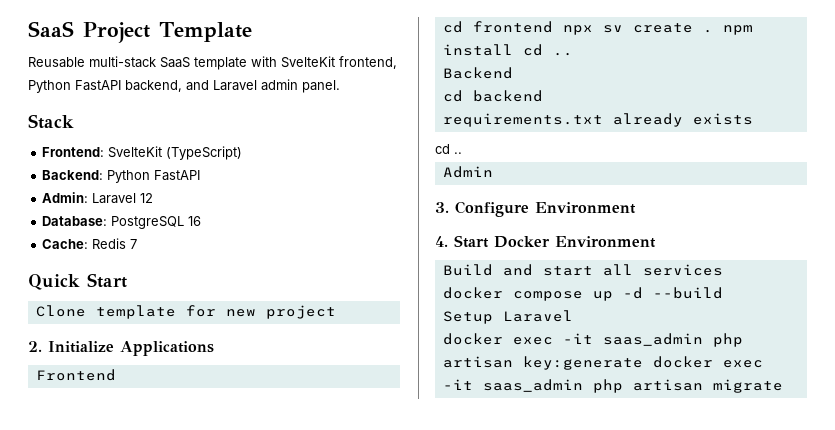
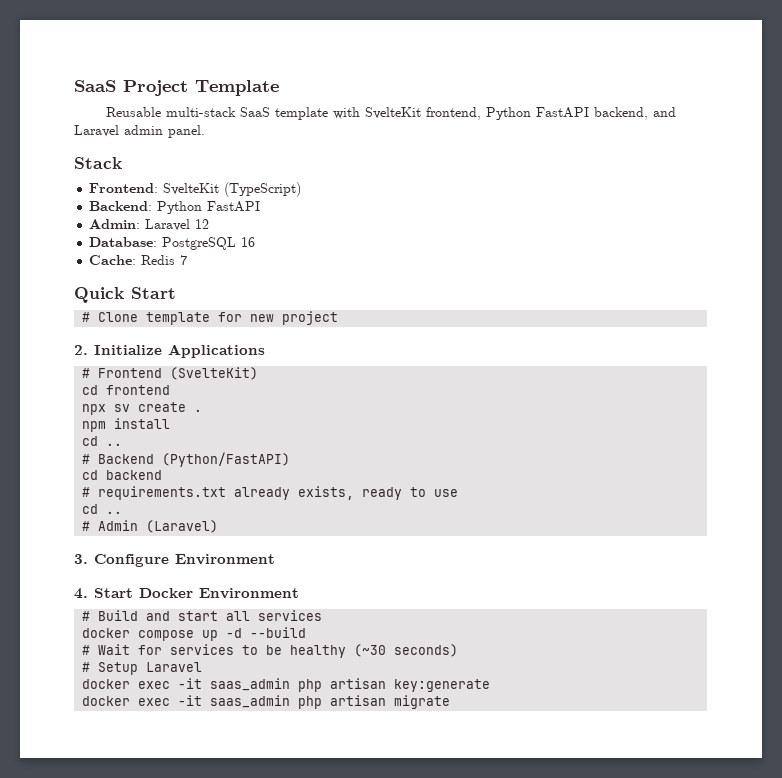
(127, 280) none -> [82,312,91,322] #
(214, 348) none -> [82,368,91,378] #
(116, 375) none -> [170,367,259,380] (SvelteKit)
(553, 27) none -> (171, 390) //
(713, 31) none -> (203, 410) //
[522,44,573,56] cd .. // -> [82,436,123,446] [82,454,91,464] // cd .. // #
(513, 73) none -> [162,452,291,467] (Python/FastAPI)
(543, 96) none -> [82,487,91,497] #
[692,113,753,125] [435,144,462,154] exists // cd .. // -> [298,486,459,500] [82,504,123,514] [82,521,91,531] exists, ready to use // cd .. // #
(493, 172) none -> [146,520,219,533] (Laravel)
(656, 242) none -> [82,611,91,621] #
(723, 293) none -> [82,644,459,658] [82,662,91,672] # Wait for services to be healthy (~30 seconds) // #
(643, 363) none -> (491, 685) //

